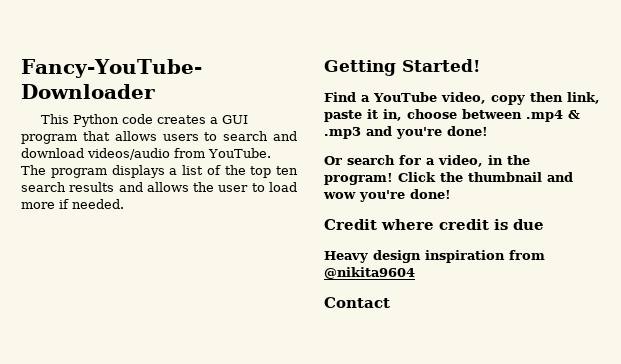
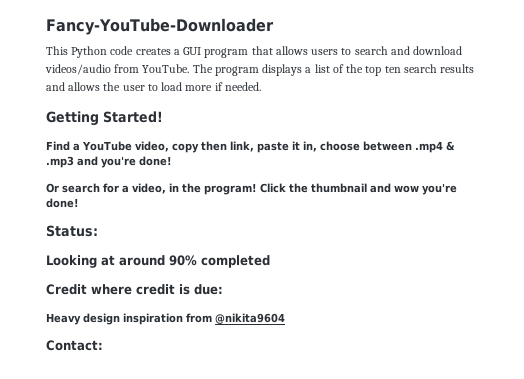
(451, 194) none -> [46,225,98,237] [46,255,270,268] // Status: // Looking at around 90% completed
[513,219,544,230] due -> [194,284,223,295] due:
[324,297,390,308] Contact -> [46,340,103,351] Contact:

